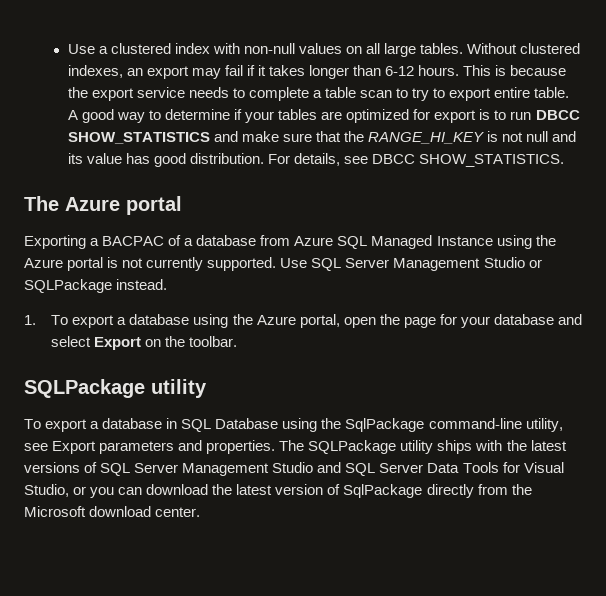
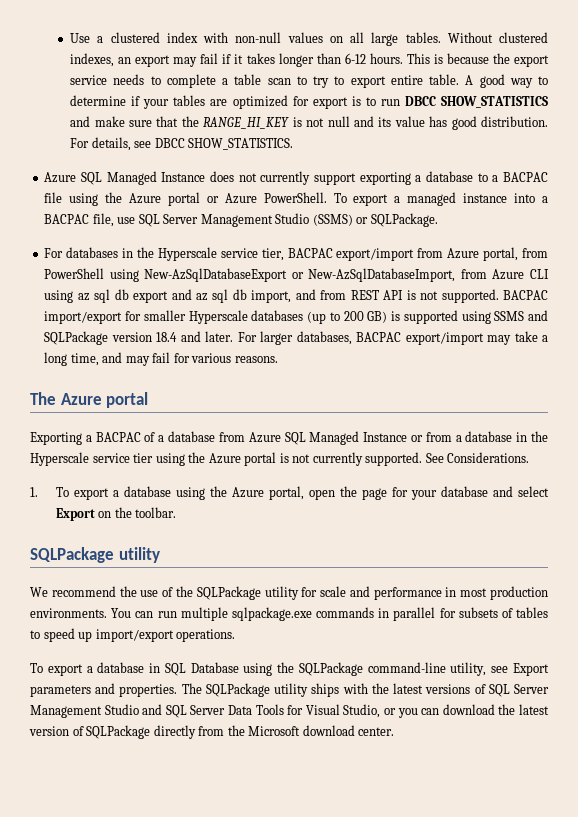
(565, 160) none -> [44,171,548,185] [44,192,548,206] [44,213,438,227] [44,247,548,261] [44,268,549,282] [44,289,548,303] [44,310,548,324] [44,331,549,345] [44,352,278,366] // Azure SQL Managed Instance does not currently support exporting a database to a BACPAC file using the Azure portal or Azure PowerShell. To export a managed instance into a BACPAC file, use SQL Server Management Studio (SSMS) or SQLPackage. // For databases in the Hyperscale service tier, BACPAC export/import from Azure portal, from PowerShell using New-AzSqlDatabaseExport or New-AzSqlDatabaseImport, from Azure CLI using az sql db export and az sql db import, and from REST API is not supported. BACPAC import/export for smaller Hyperscale databases (up to 200 GB) is supported using SSMS and SQLPackage version 18.4 and later. For larger databases, BACPAC export/import may take a long time, and may fail for various reasons.
(493, 241) none -> [410,431,548,442] [30,452,154,466] or from a database in the Hyperscale service tier
[280,257,542,271] [24,279,168,293] Use SQL Server Management Studio or SQLPackage instead. -> [425,452,530,463] See Considerations.
(207, 388) none -> [30,586,548,600] [30,607,549,621] [30,628,236,642] // We recommend the use of the SQLPackage utility for scale and performance in most production environments. You can run multiple sqlpackage.exe commands in parallel for subsets of tables to speed up import/export operations.
[345,418,425,432] SqlPackage -> [298,662,363,676] SQLPackage
[343,484,423,498] SqlPackage -> [86,725,151,739] SQLPackage

